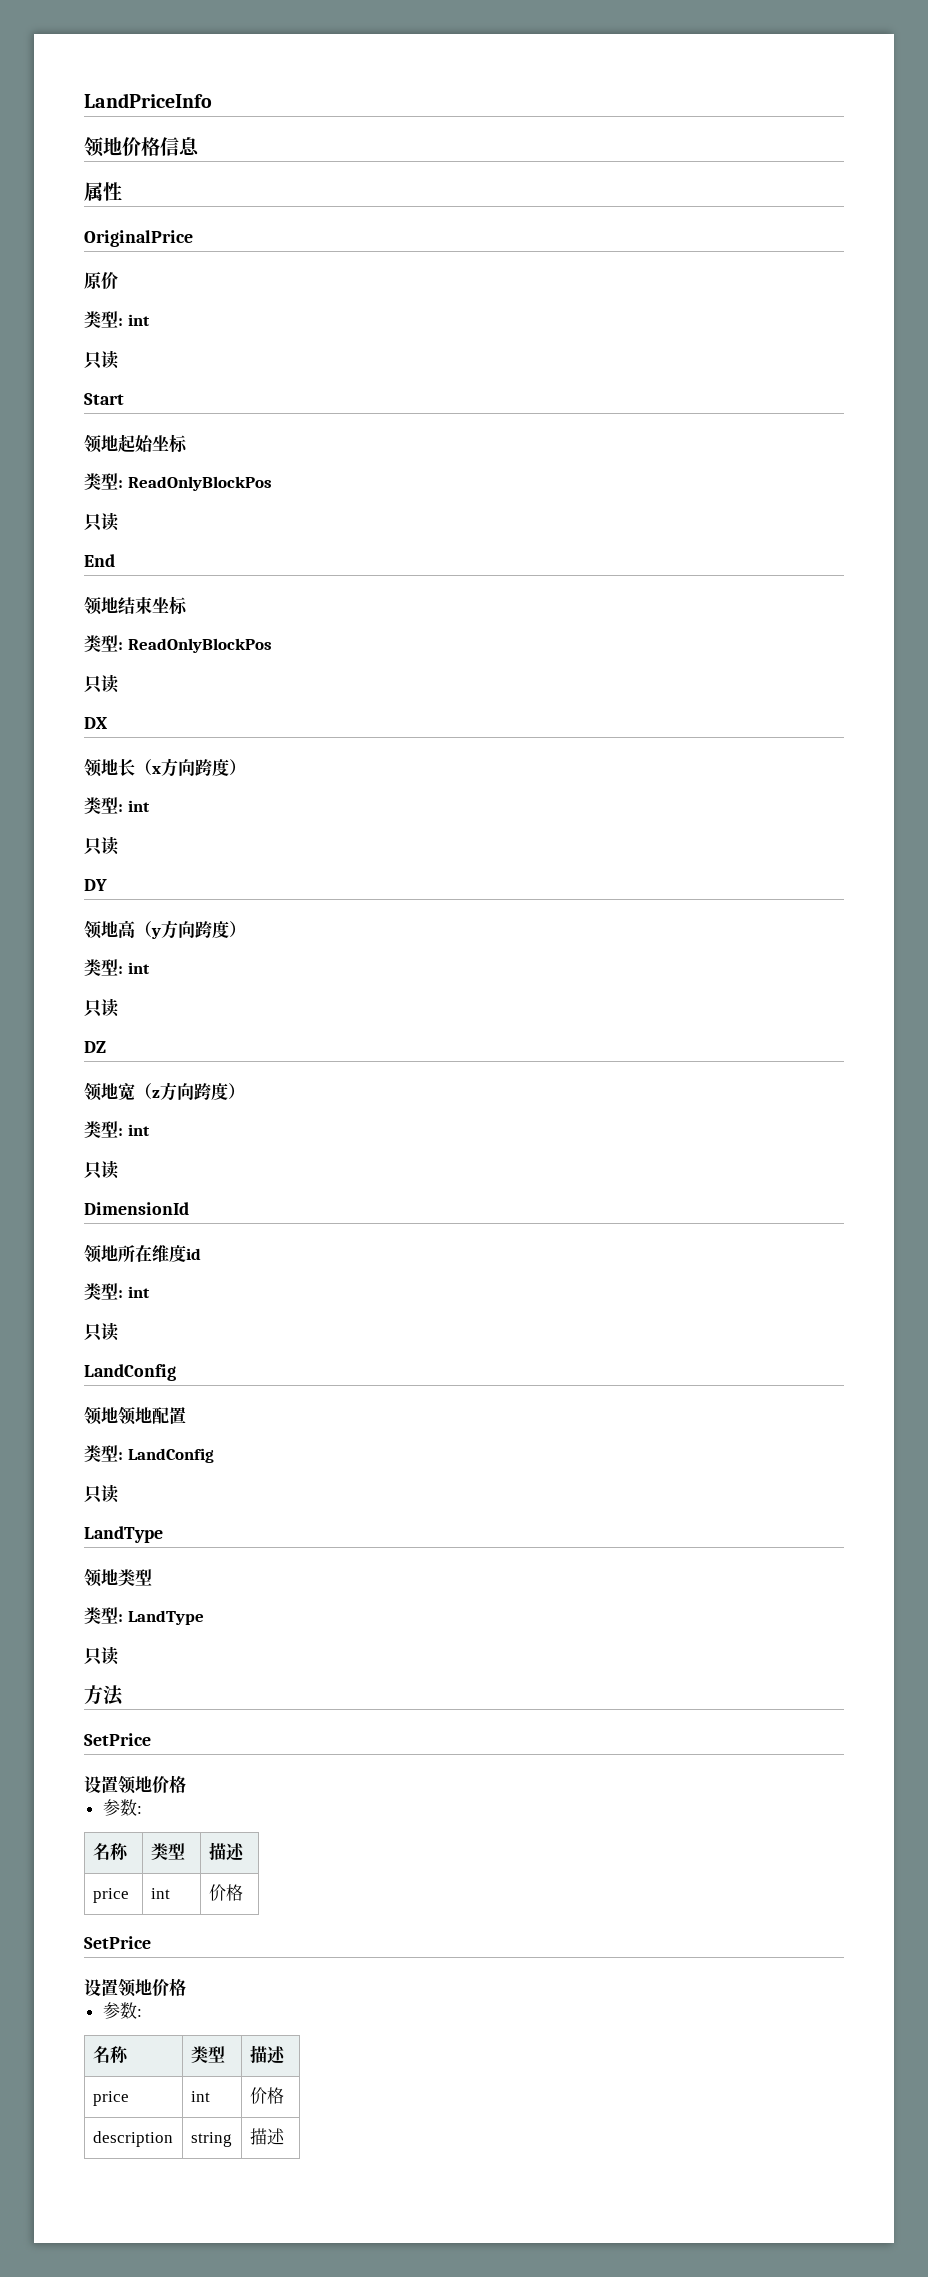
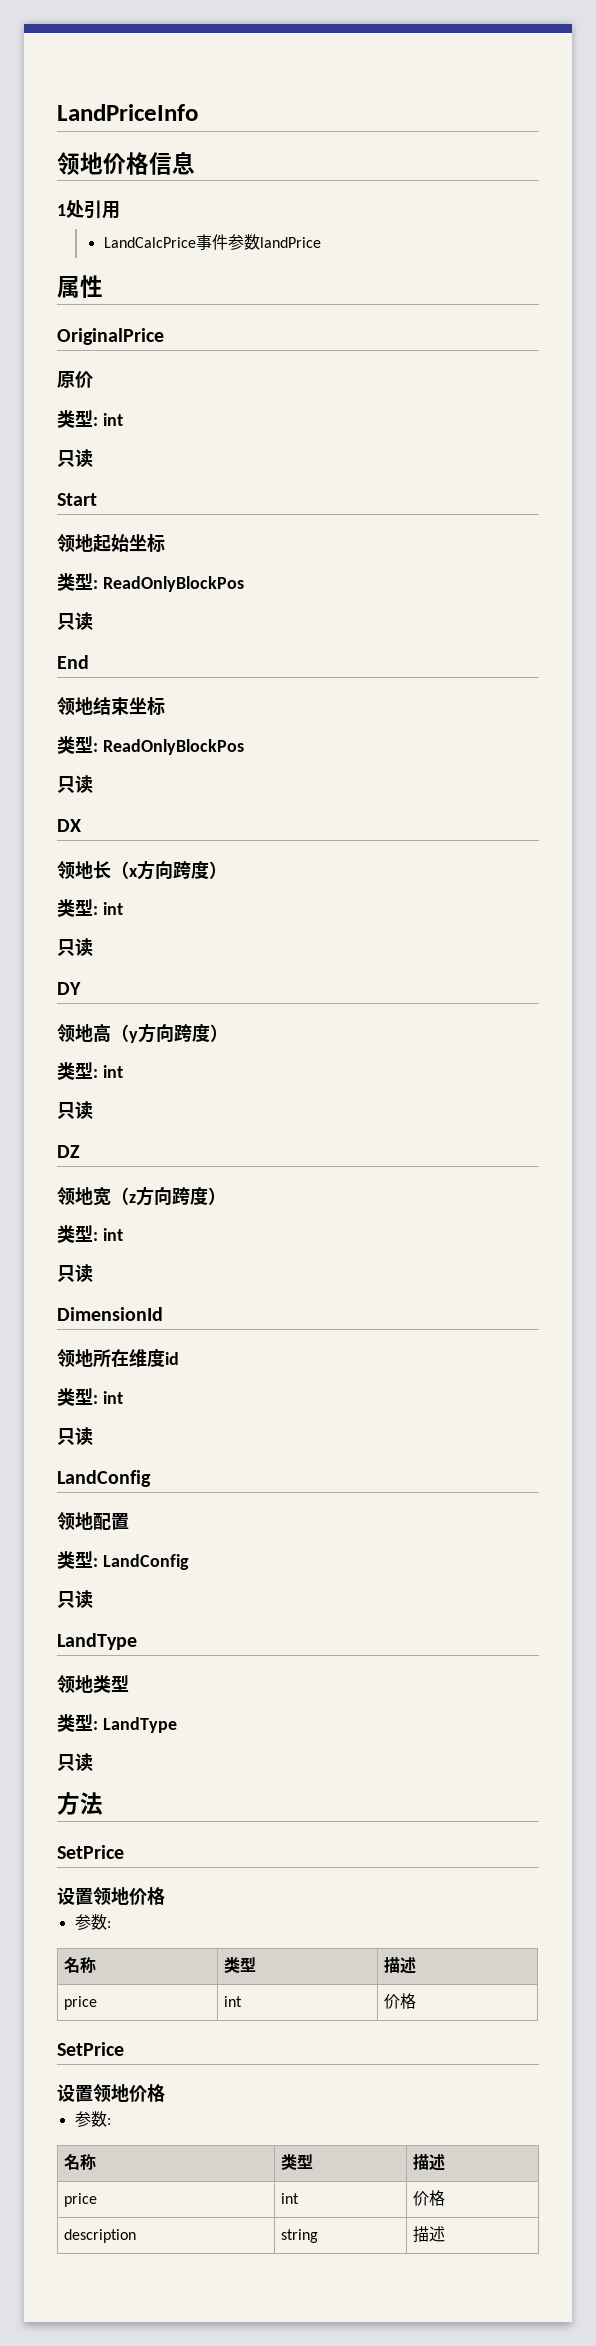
(200, 146) none -> [57,200,120,219] [103,234,321,250] // 1处引用 // LandCalcPrice事件参数landPrice
[118,1406,152,1425] 领地 -> (93, 1521) none

